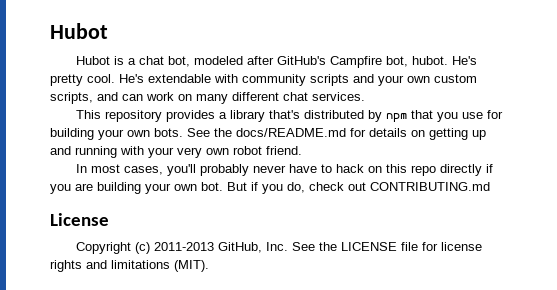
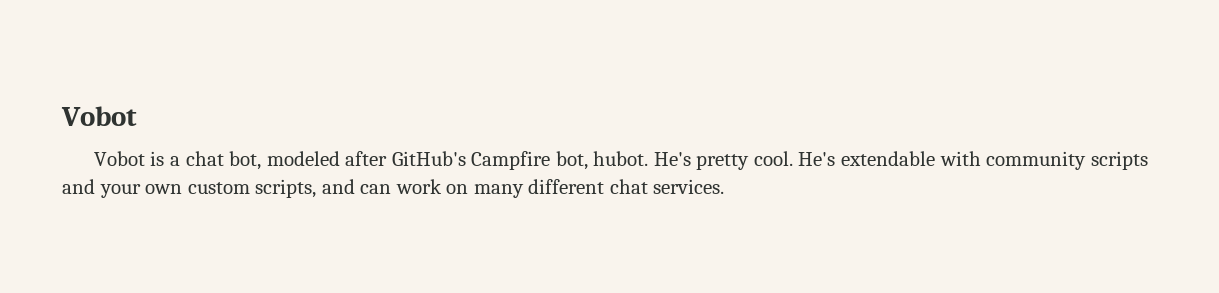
[50,23,108,39] [75,56,110,65] Hubot // Hubot -> [61,106,137,126] [93,151,145,166] Vobot // Vobot
[75,110,503,122] [50,128,486,140] [50,146,302,158] [75,164,493,176] [50,182,490,194] [50,213,109,226] [75,242,482,254] [50,260,209,272] // This repository provides a library that's distributed by npm that you use for building your own bots. See the docs/README.md for details on getting up and running with your very own robot friend. // In most cases, you'll probably never have to hack on this repo directly if you are building your own bot. But if you do, check out CONTRIBUTING.md // License // Copyright (c) 2011-2013 GitHub, Inc. See the LICENSE file for license rights and limitations (MIT). -> (725, 186) none

